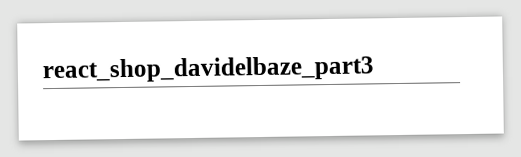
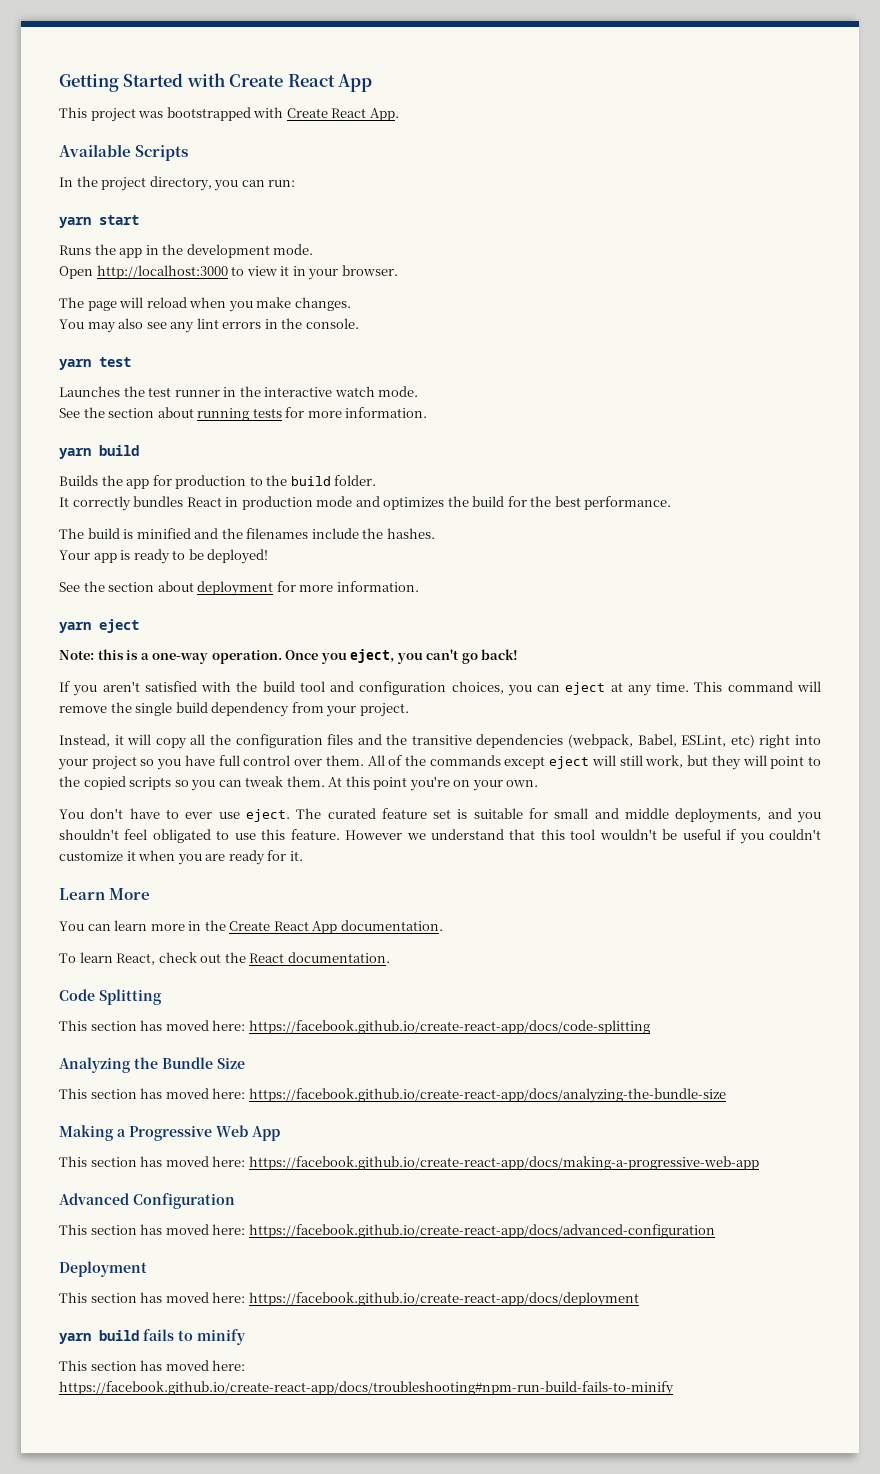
[42,55,375,84] react_shop_davidelbaze_part3 -> [59,73,373,92] [59,107,399,122] [59,144,189,161] [59,176,296,191] [59,215,139,228] [59,244,314,258] [59,265,398,280] [59,297,351,312] [59,318,359,333] [59,357,131,370] [59,386,419,397] [59,407,428,421] [59,445,139,459] [59,475,377,489] [59,496,672,511] [59,528,435,539] [59,549,269,564] [59,581,419,596] [59,619,139,633] [59,649,519,664] [59,681,822,696] [59,702,409,717] [59,734,821,749] [58,755,822,770] [59,776,539,791] [59,808,821,823] [59,829,822,844] [59,850,303,865] [59,888,151,900] [59,920,443,934] [59,952,390,965] [59,989,162,1005] [59,1020,650,1034] [59,1057,245,1073] [59,1088,726,1103] [59,1125,280,1141] [59,1156,759,1170] [59,1193,235,1209] [59,1224,715,1238] [59,1261,147,1277] [59,1292,639,1307] [59,1329,246,1345] [59,1360,246,1371] [59,1381,674,1396] Getting Started with Create React App // This project was bootstrapped with Create React App. // Available Scripts // In the project directory, you can run: // yarn start // Runs the app in the development mode. // Open http://localhost:3000 to view it in your browser. // The page will reload when you make changes. // You may also see any lint errors in the console. // yarn test // Launches the test runner in the interactive watch mode. // See the section about running tests for more information. // yarn build // Builds the app for production to the build folder. // It correctly bundles React in production mode and optimizes the build for the best performance. // The build is minified and the filenames include the hashes. // Your app is ready to be deployed! // See the section about deployment for more information. // yarn eject // Note: this is a one-way operation. Once you eject, you can't go back! // If you aren't satisfied with the build tool and configuration choices, you can eject at any time. This command will remove the single build dependency from your project. // Instead, it will copy all the configuration files and the transitive dependencies (webpack, Babel, ESLint, etc) right into your project so you have full control over them. All of the commands except eject will still work, but they will point to the copied scripts so you can tweak them. At this point you're on your own. // You don't have to ever use eject. The curated feature set is suitable for small and middle deployments, and you shouldn't feel obligated to use this feature. However we understand that this tool wouldn't be useful if you couldn't customize it when you are ready for it. // Learn More // You can learn more in the Create React App documentation. // To learn React, check out the React documentation. // Code Splitting // This section has moved here: https://facebook.github.io/create-react-app/docs/code-splitting // Analyzing the Bundle Size // This section has moved here: https://facebook.github.io/create-react-app/docs/analyzing-the-bundle-size // Making a Progressive Web App // This section has moved here: https://facebook.github.io/create-react-app/docs/making-a-progressive-web-app // Advanced Configuration // This section has moved here: https://facebook.github.io/create-react-app/docs/advanced-configuration // Deployment // This section has moved here: https://facebook.github.io/create-react-app/docs/deployment // yarn build fails to minify // This section has moved here: https://facebook.github.io/create-react-app/docs/troubleshooting#npm-run-build-fails-to-minify

